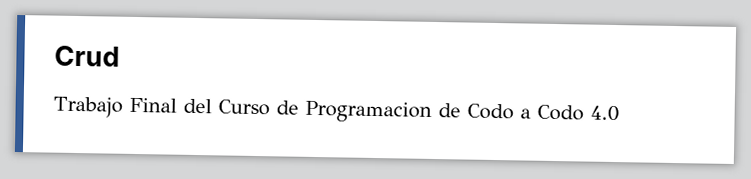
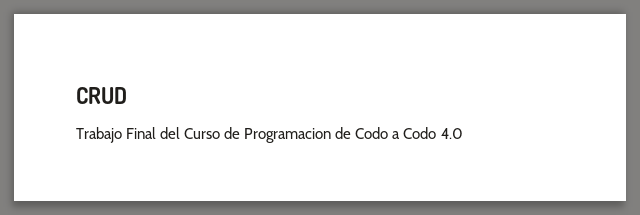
[54,45,120,67] Crud -> [76,87,127,104] CRUD

